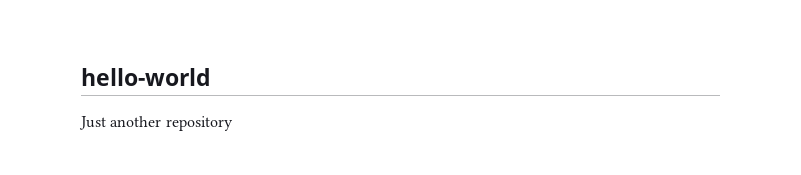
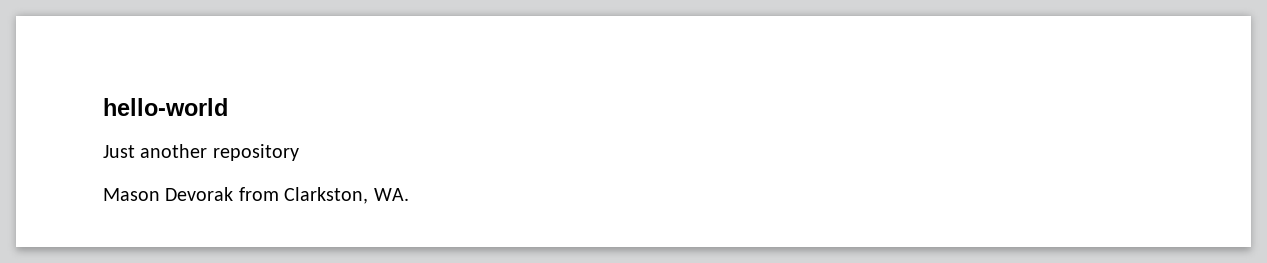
(233, 123) none -> [103,187,409,204] // Mason Devorak from Clarkston, WA.

